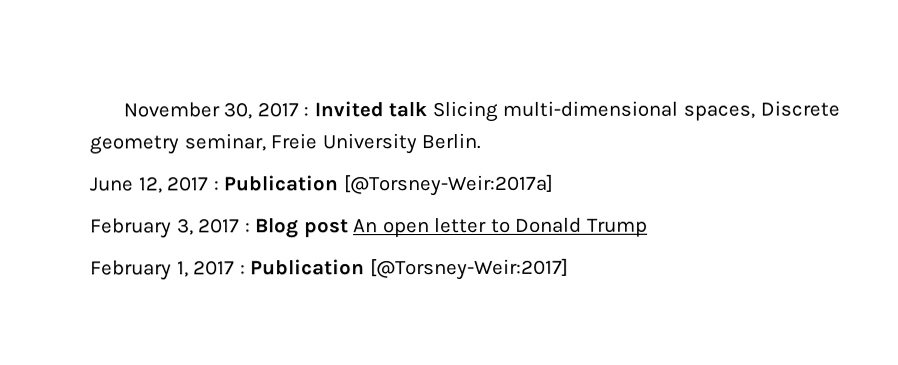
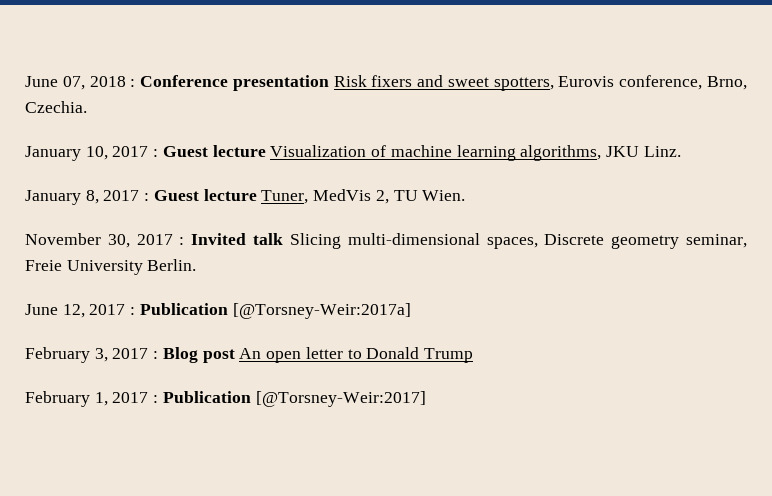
(122, 110) none -> [25,75,747,91] [25,101,87,113] [25,145,681,161] [25,189,466,205] June 07, 2018 : Conference presentation Risk fixers and sweet spotters, Eurovis conference, Brno, Czechia. // January 10, 2017 : Guest lecture Visualization of machine learning algorithms, JKU Linz. // January 8, 2017 : Guest lecture Tuner, MedVis 2, TU Wien. //

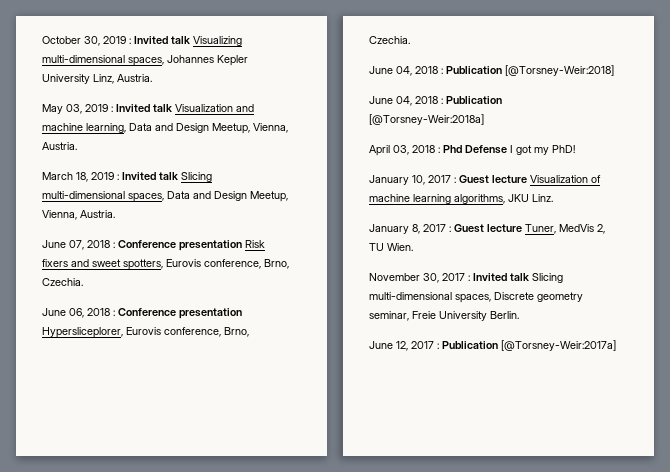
(25, 81) none -> [42,36,242,46] [42,55,248,66] [42,74,152,84] [42,104,254,114] [42,123,288,134] [42,142,77,150] [42,172,212,182] [42,191,288,202] [42,210,115,220] October 30, 2019 : Invited talk Visualizing multi-dimensional spaces, Johannes Kepler University Linz, Austria. // May 03, 2019 : Invited talk Visualization and machine learning, Data and Design Meetup, Vienna, Austria. // March 18, 2019 : Invited talk Slicing multi-dimensional spaces, Data and Design Meetup, Vienna, Austria. //
(87, 107) none -> [42,308,242,319] [42,327,249,338] [369,36,410,44] [369,65,614,76] [369,96,502,106] [369,114,484,125] [369,145,575,156] // June 06, 2018 : Conference presentation Hypersliceplorer, Eurovis conference, Brno, Czechia. // June 04, 2018 : Publication [@Torsney-Weir:2018] // June 04, 2018 : Publication [@Torsney-Weir:2018a] // April 03, 2018 : Phd Defense I got my PhD!
[25,347,473,363] [25,391,426,407] // February 3, 2017 : Blog post An open letter to Donald Trump // February 1, 2017 : Publication [@Torsney-Weir:2017] -> (616, 345) none

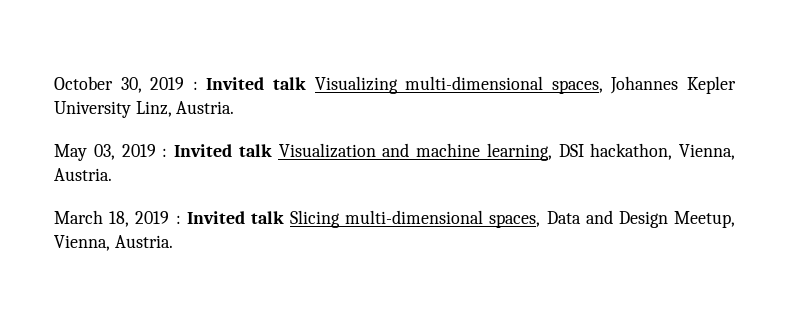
[129,123,250,134] Data and Design Meetup, -> [558,143,673,160] DSI hackathon,
[42,240,265,251] [42,259,289,270] [42,278,83,286] [42,308,242,319] [42,327,249,338] [369,36,410,44] [369,65,614,76] [369,96,502,106] [369,114,484,125] [369,145,575,156] [369,175,601,185] [369,194,553,204] [369,224,605,234] [369,243,413,251] [369,273,563,283] [369,292,583,303] [369,311,519,321] [369,340,616,351] // June 07, 2018 : Conference presentation Risk fixers and sweet spotters, Eurovis conference, Brno, Czechia. // June 06, 2018 : Conference presentation Hypersliceplorer, Eurovis conference, Brno, Czechia. // June 04, 2018 : Publication [@Torsney-Weir:2018] // June 04, 2018 : Publication [@Torsney-Weir:2018a] // April 03, 2018 : Phd Defense I got my PhD! // January 10, 2017 : Guest lecture Visualization of machine learning algorithms, JKU Linz. // January 8, 2017 : Guest lecture Tuner, MedVis 2, TU Wien. // November 30, 2017 : Invited talk Slicing multi-dimensional spaces, Discrete geometry seminar, Freie University Berlin. // June 12, 2017 : Publication [@Torsney-Weir:2017a] -> (173, 241) none

